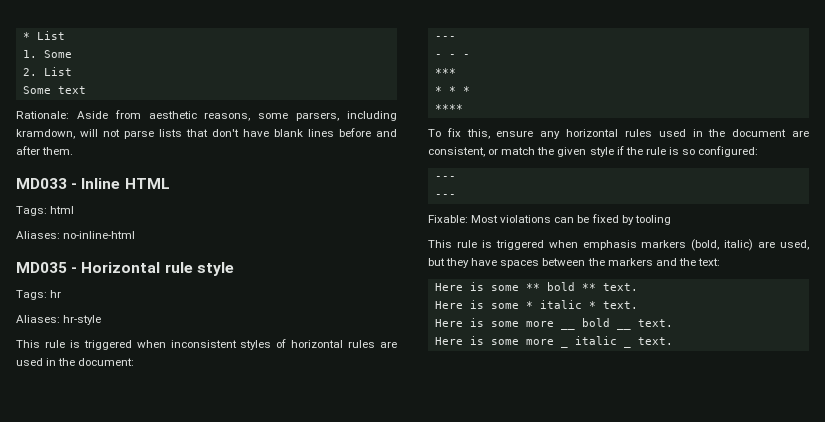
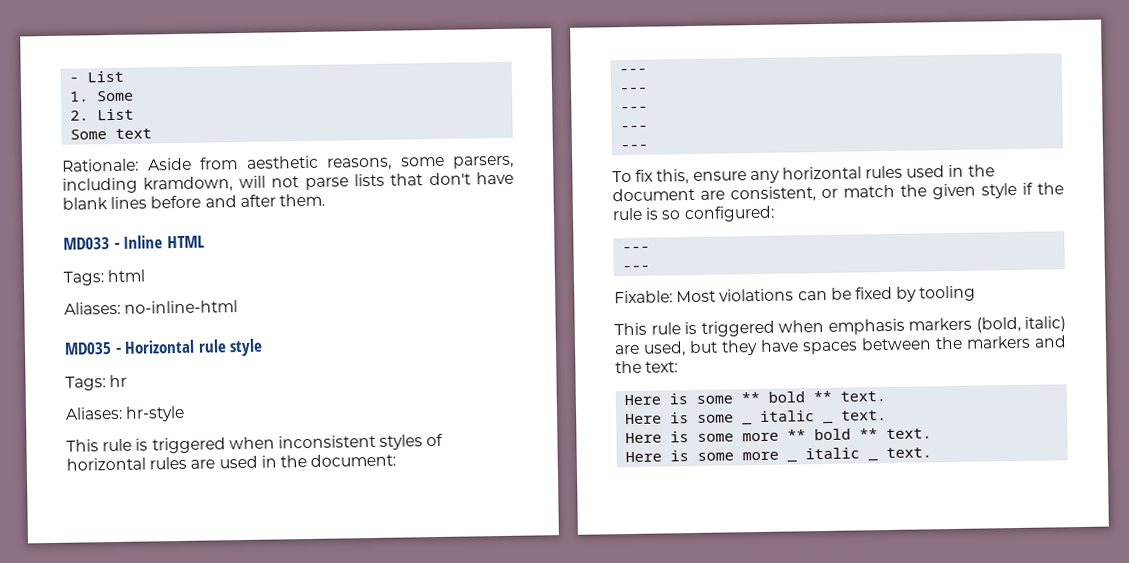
[22,32,30,40] * -> [69,77,80,83] -
[434,54,470,58] [434,68,456,76] [434,86,470,94] [434,104,463,112] - - - // *** // * * * // **** -> [620,87,649,94] [620,106,649,113] [620,125,649,132] [620,144,649,151] --- // --- // --- // ---
[525,300,638,309] [434,318,554,327] [560,327,575,330] [581,318,610,327] [616,327,631,330] * italic * text. // Here is some more __ bold __ -> [742,422,753,426] [760,410,888,424] [625,428,879,444] _ italic _ text. // Here is some more ** bold **

